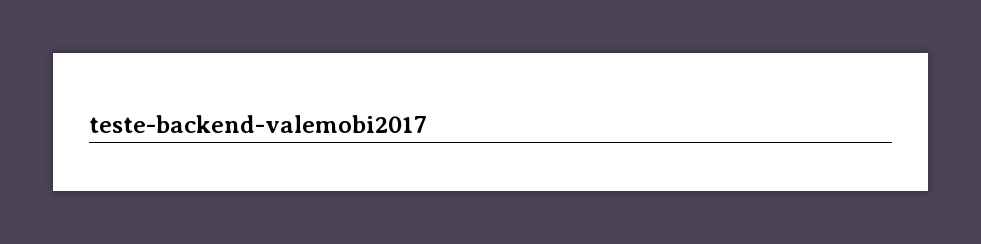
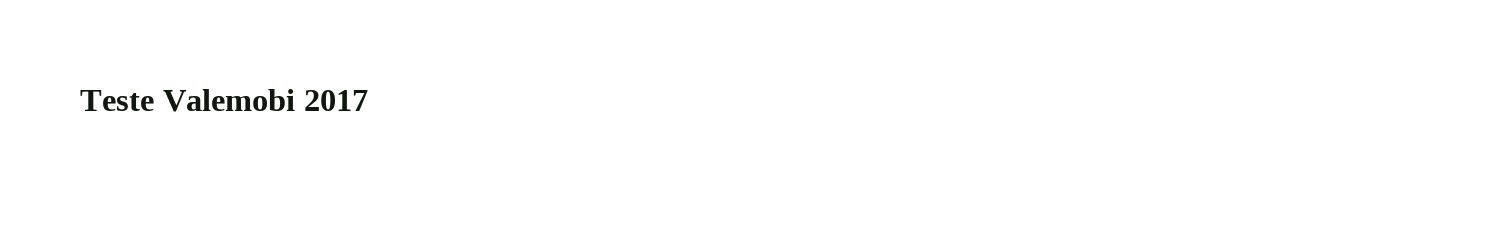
[89,115,427,133] teste-backend-valemobi2017 -> [80,89,368,112] Teste Valemobi 2017

